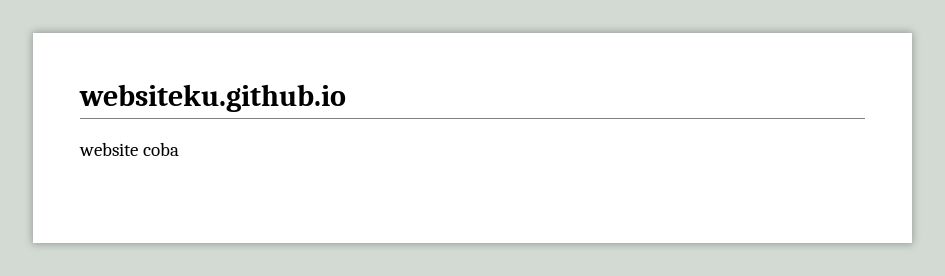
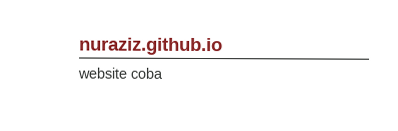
[79,84,346,112] websiteku.github.io -> [79,37,223,56] nuraziz.github.io

